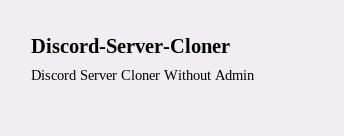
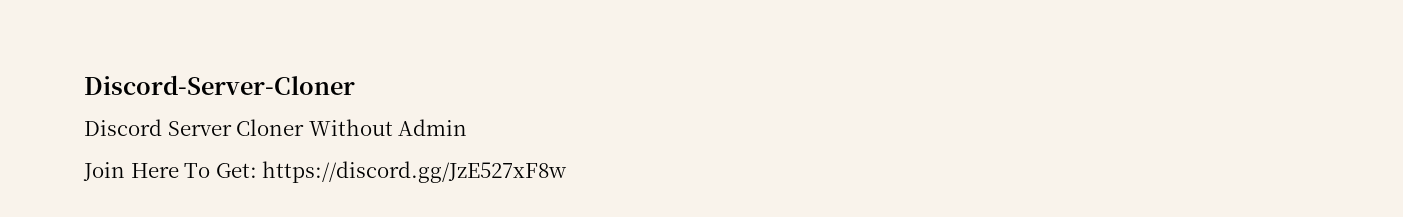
(255, 75) none -> [83,161,568,183] // Join Here To Get: https://discord.gg/JzE527xF8w

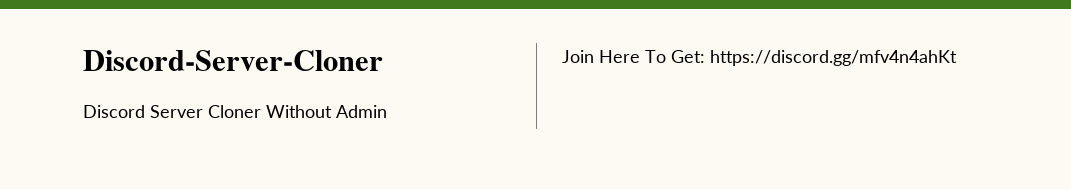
[262,161,568,183] https://discord.gg/JzE527xF8w -> [710,50,957,66] https://discord.gg/mfv4n4ahKt

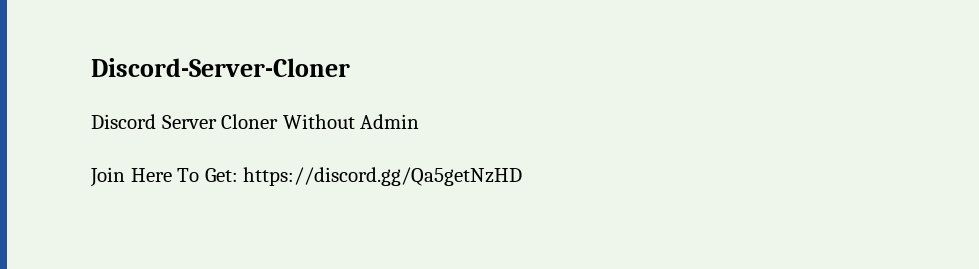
[710,50,957,66] https://discord.gg/mfv4n4ahKt -> [243,167,523,186] https://discord.gg/Qa5getNzHD

